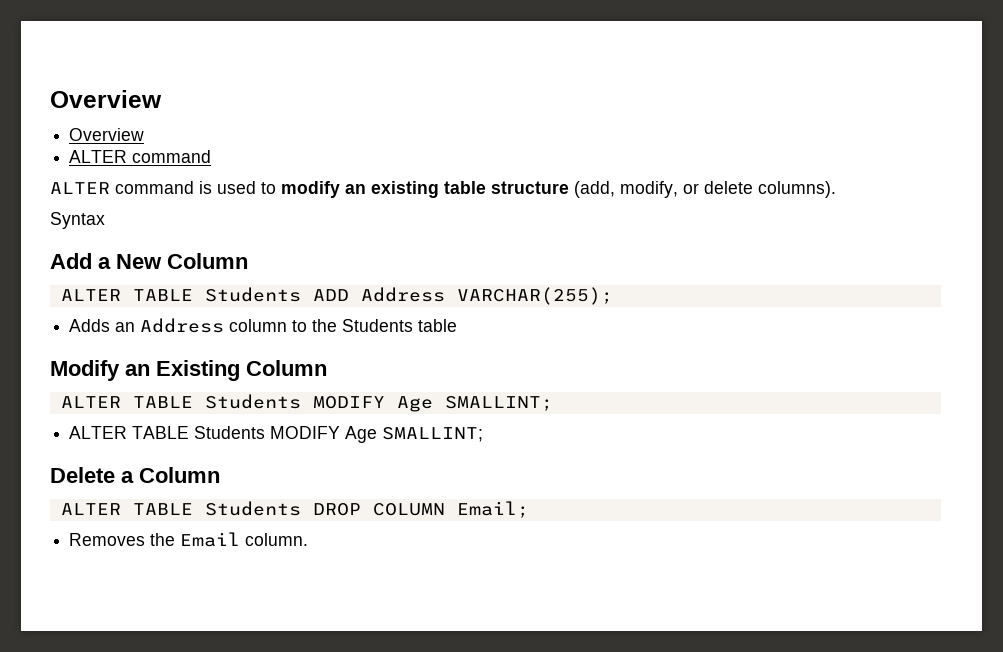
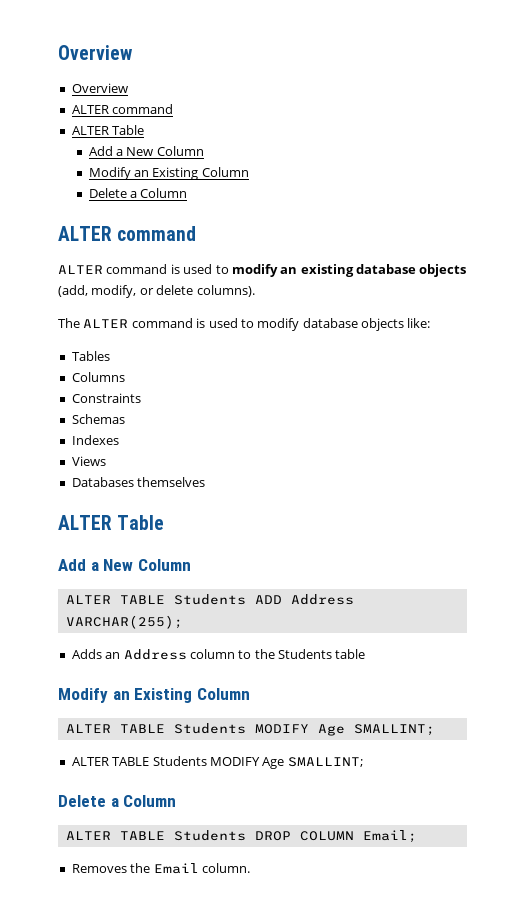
(212, 156) none -> [71,125,145,135] [88,146,204,156] [88,167,249,180] [88,188,188,198] [58,226,197,241] // ALTER Table // Add a New Column // Modify an Existing Column // Delete a Column // ALTER command
[444,181,569,194] table structure -> [356,264,467,277] database objects
[50,212,105,229] Syntax -> [58,318,431,331] [71,351,110,361] [71,372,125,382] [71,393,141,403] [71,414,125,424] [71,435,119,445] [71,456,106,466] [71,477,206,487] [58,515,165,530] The ALTER command is used to modify database objects like: // Tables // Columns // Constraints // Schemas // Indexes // Views // Databases themselves // ALTER Table

